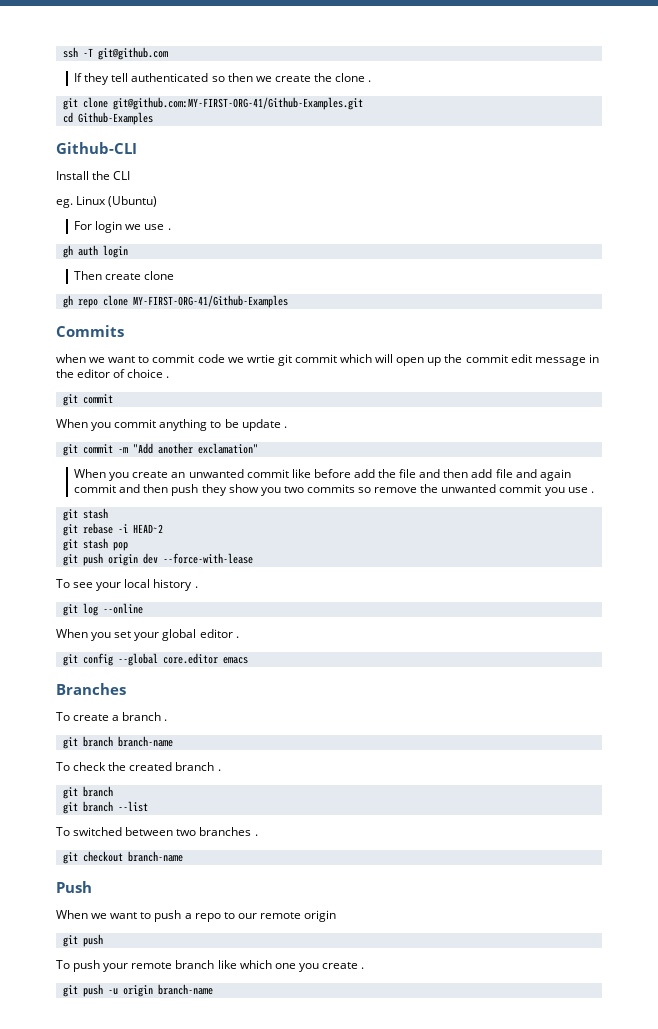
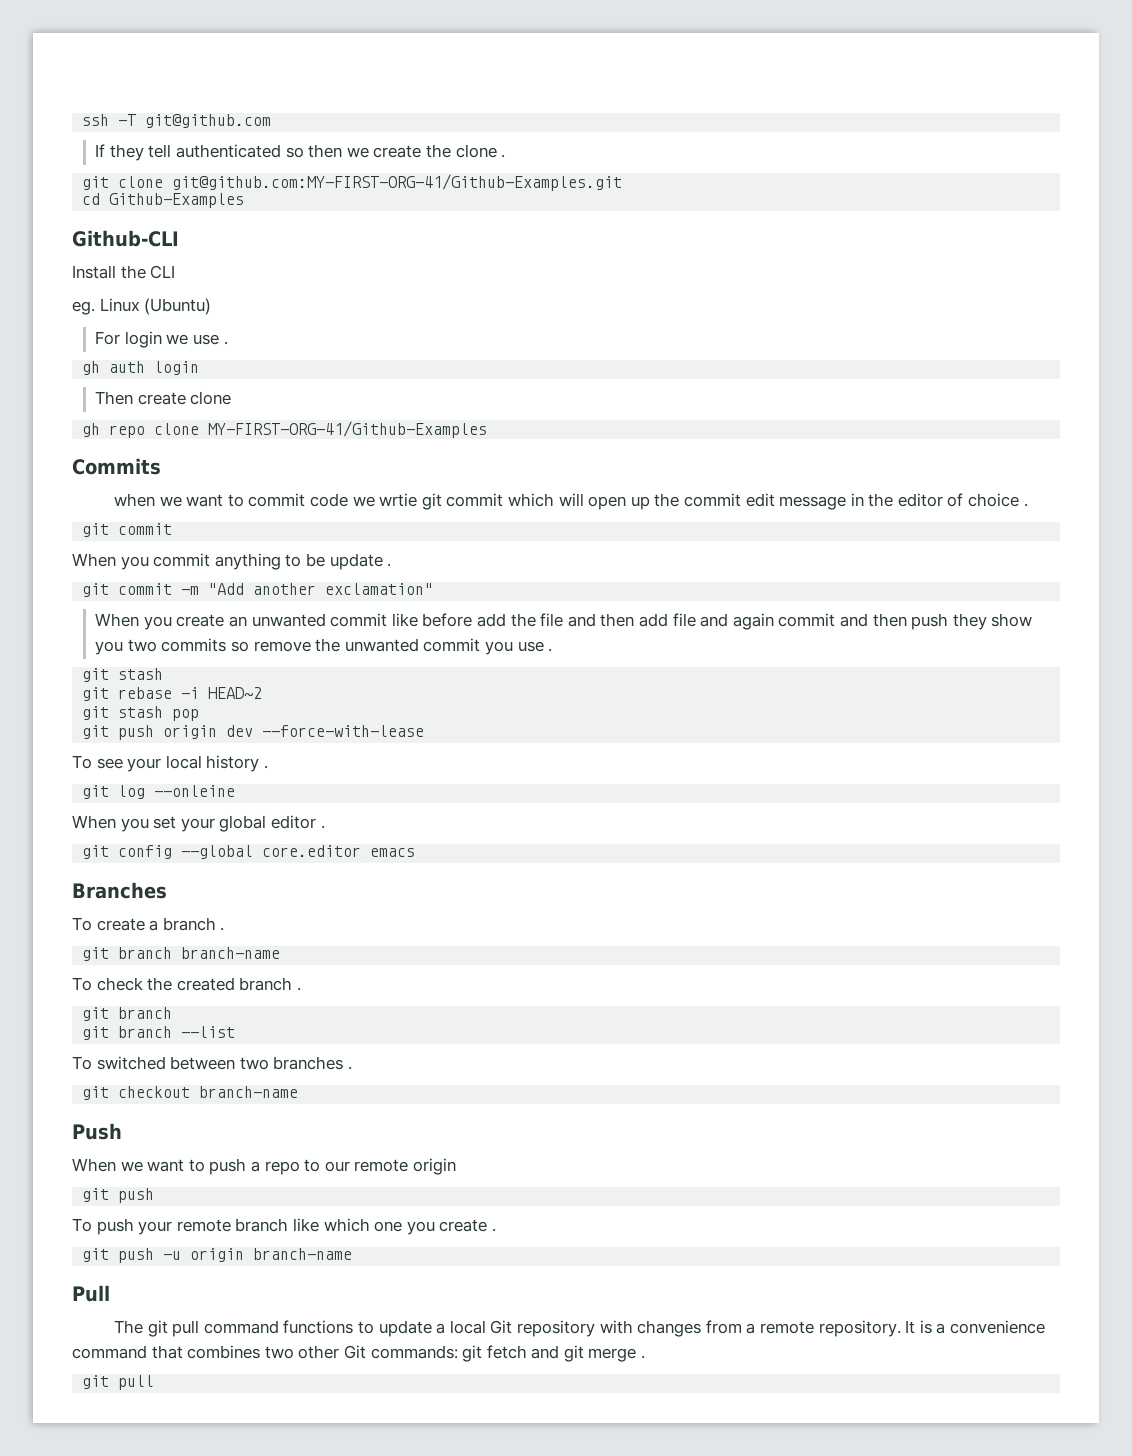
[102,603,143,614] --online -> [154,785,236,797] --onleine
(213, 989) none -> [72,1285,110,1302] [114,1320,1045,1337] [72,1345,646,1362] [82,1375,155,1390] // Pull // The git pull command functions to update a local Git repository with changes from a remote repository. It is a convenience command that combines two other Git commands: git fetch and git merge . // git pull

